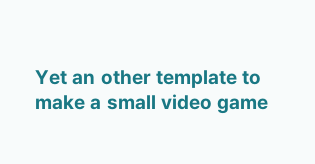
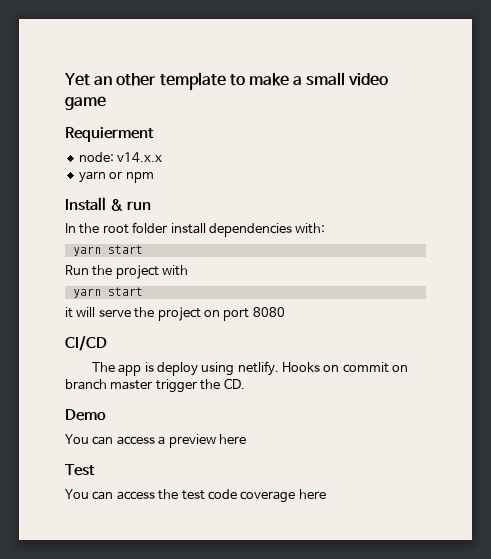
(269, 106) none -> [65,127,154,142] [78,152,163,163] [78,171,154,183] [65,197,151,211] [65,222,326,237] [72,245,143,256] [65,265,189,279] [72,287,143,298] [65,307,285,321] [65,336,107,351] [91,361,409,376] [65,378,245,393] [65,409,106,421] [65,434,246,448] [65,464,95,476] [65,489,326,503] // Requierment // node: v14.x.x // yarn or npm // Install & run // In the root folder install dependencies with: // yarn start // Run the project with // yarn start // it will serve the project on port 8080 // CI/CD // The app is deploy using netlify. Hooks on commit on branch master trigger the CD. // Demo // You can access a preview here // Test // You can access the test code coverage here

